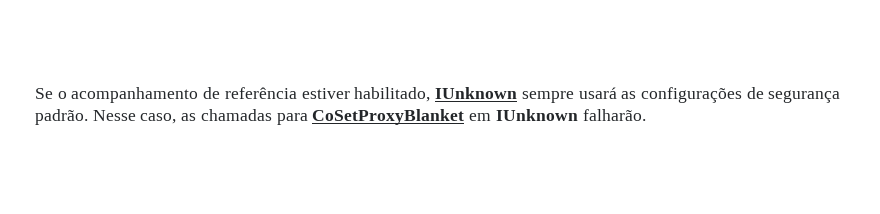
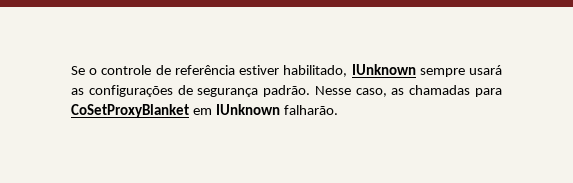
[71,87,199,103] acompanhamento -> [101,65,152,75] controle

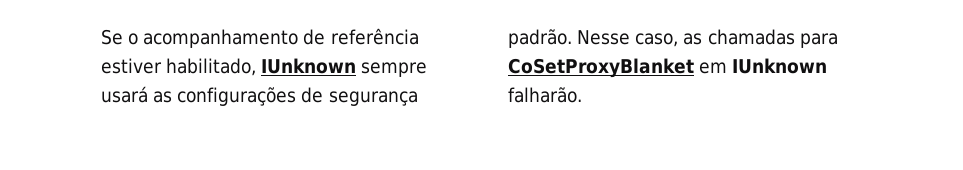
[101,65,152,75] controle -> [143,29,299,48] acompanhamento

